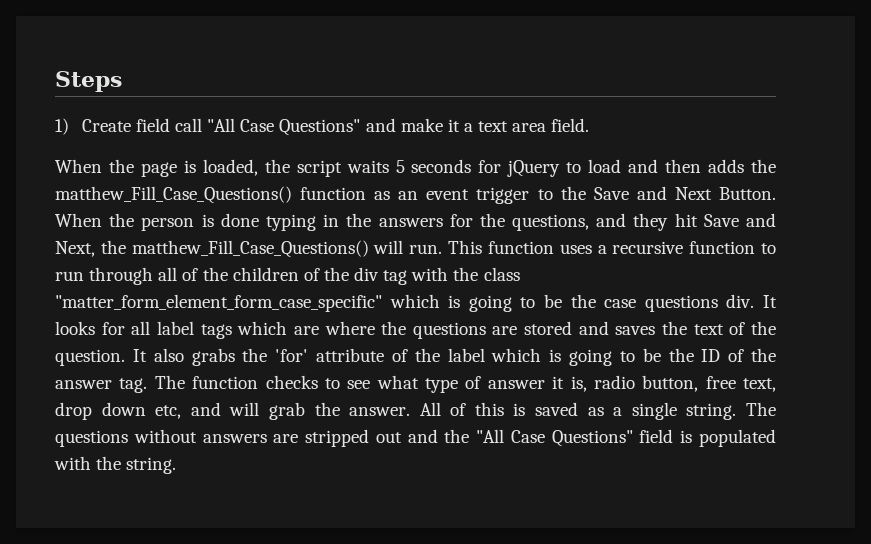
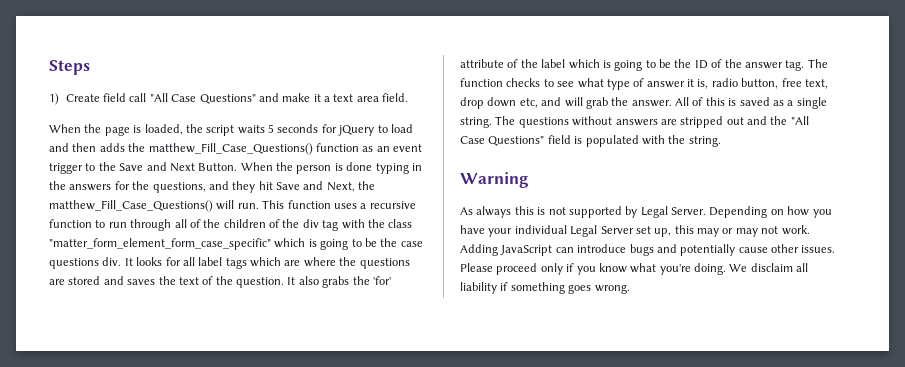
(177, 465) none -> [460,172,529,188] [460,206,832,218] [460,225,810,237] [460,244,836,256] [460,263,809,275] [460,282,630,294] // Warning // As always this is not supported by Legal Server. Depending on how you have your individual Legal Server set up, this may or may not work. Adding JavaScript can introduce bugs and potentially cause other issues. Please proceed only if you know what you're doing. We disclaim all liability if something goes wrong.

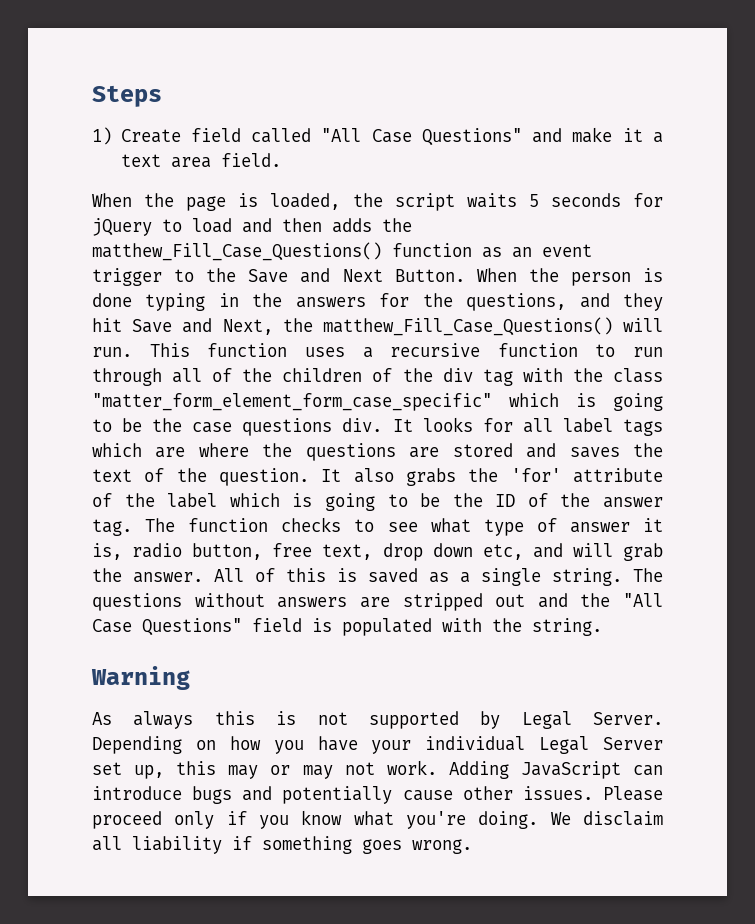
[129,93,147,102] call -> [251,128,312,143] called

